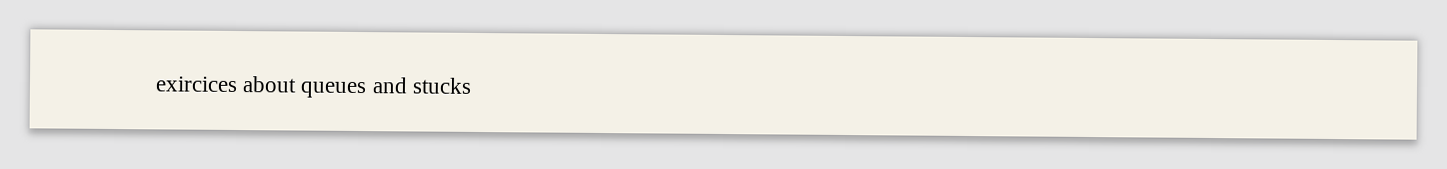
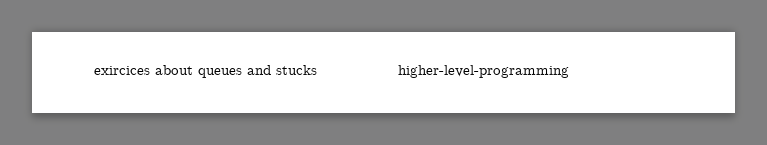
(472, 85) none -> [398,65,569,78] higher-level-programming

